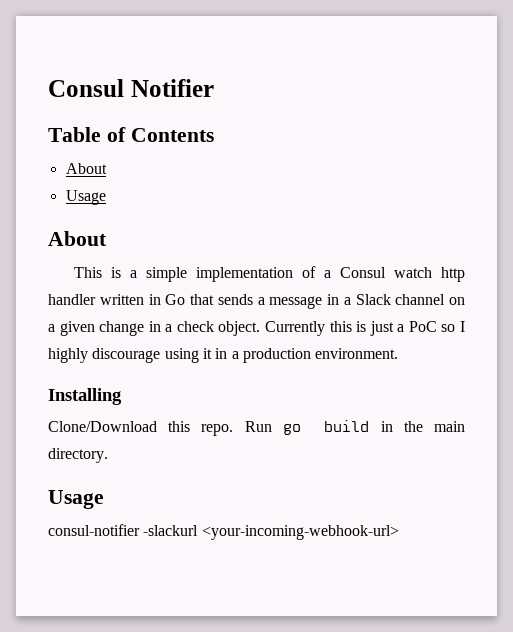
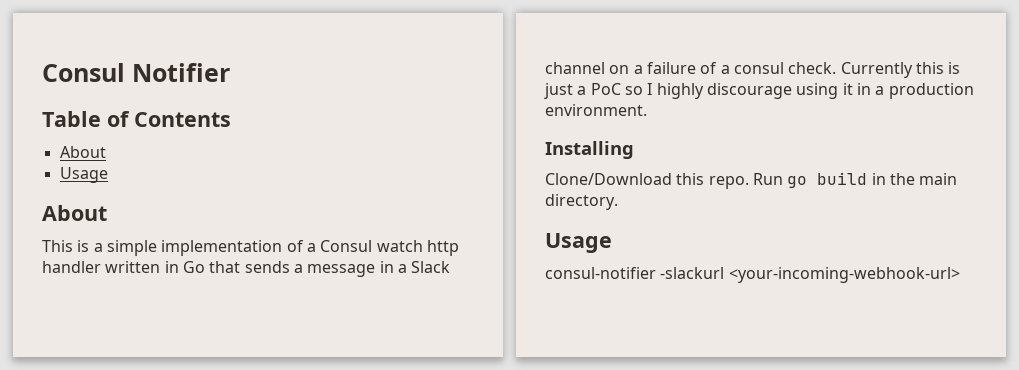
[59,321,261,336] given change in a check object. -> [646,62,837,74] failure of a consul check.

